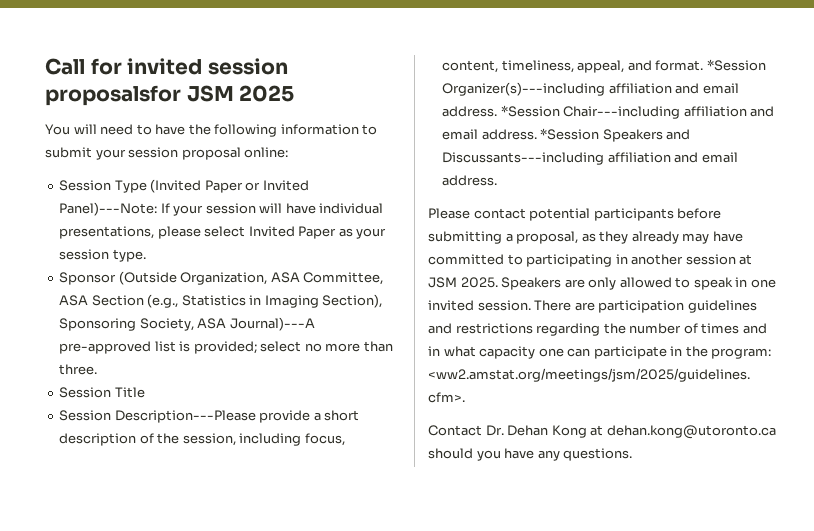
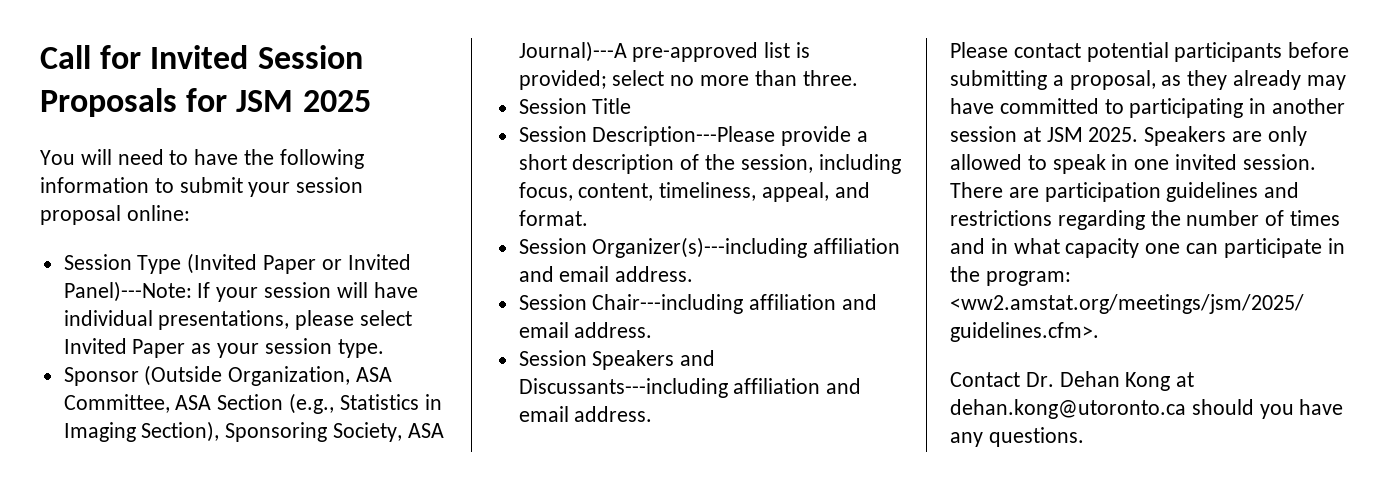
[127,58,288,75] [45,85,181,106] invited session proposalsfor -> [150,45,363,69] [40,88,228,117] Invited Session Proposals for
[706,59,766,71] *Session -> [518,238,587,254] // Session
[500,105,560,117] *Session -> [518,294,587,310] // Session
[540,128,600,140] *Session -> [518,350,587,366] // Session

